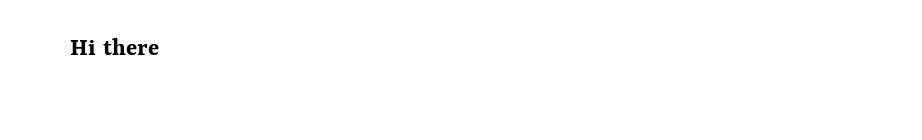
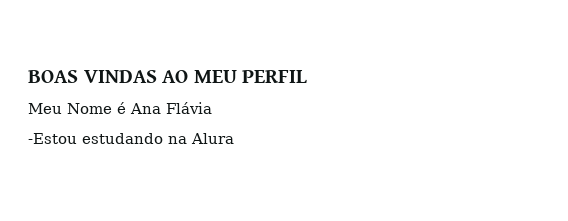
[70,38,159,55] Hi there -> [28,70,308,83] [28,102,212,114] [28,133,234,144] BOAS VINDAS AO MEU PERFIL // Meu Nome é Ana Flávia // -Estou estudando na Alura

